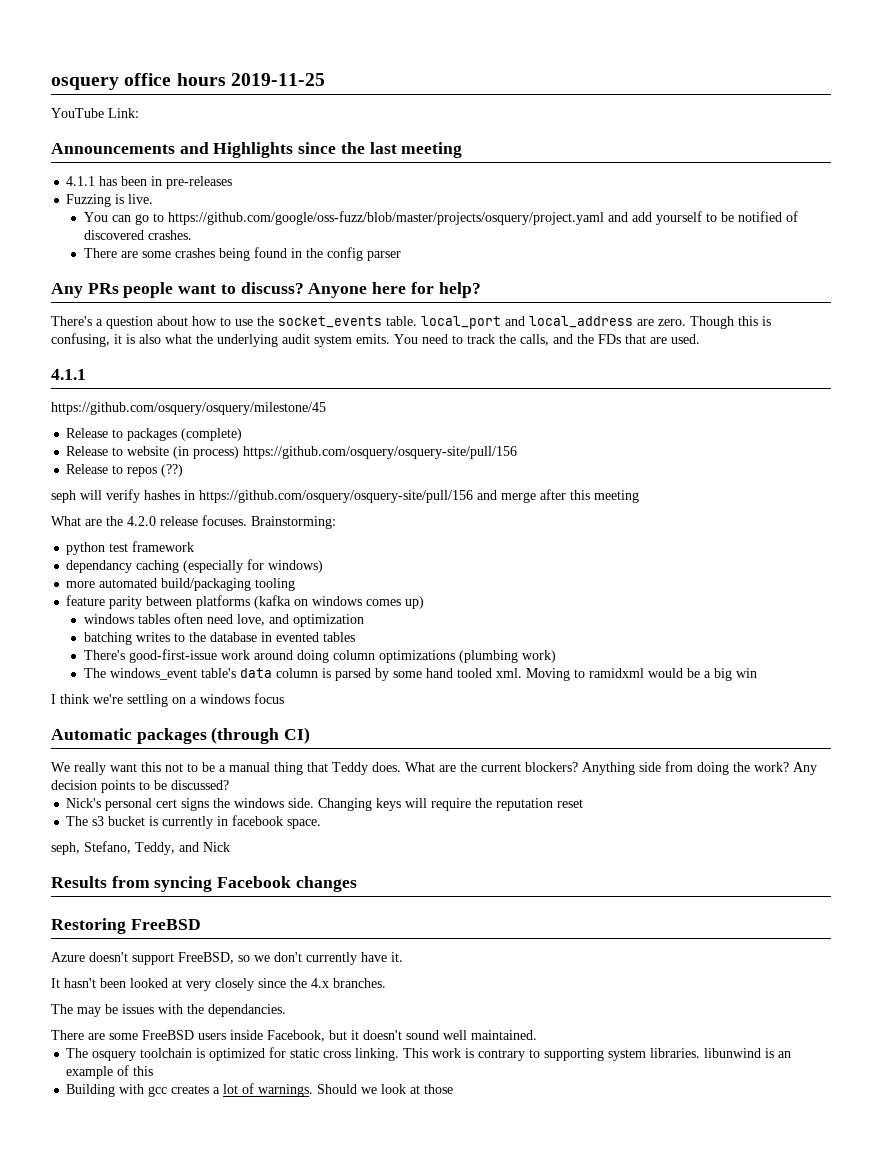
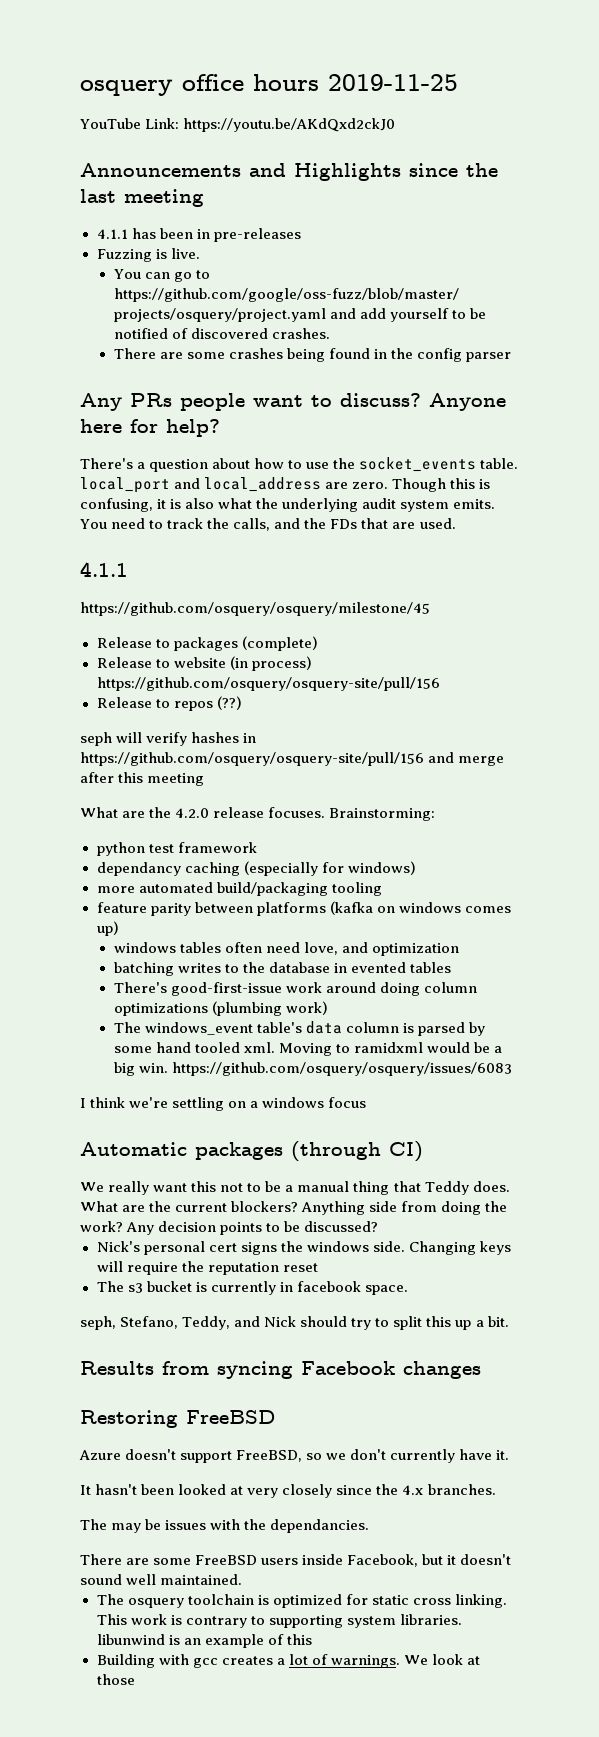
(139, 113) none -> [183,118,396,132] https://youtu.be/AKdQxd2ckJ0
[735,668,757,678] win -> [138,1062,513,1076] win. https://github.com/osquery/osquery/issues/6083
(230, 847) none -> [300,1316,509,1330] should try to split this up a bit.
[317,1084,378,1094] Should we -> [403,1655,428,1665] We

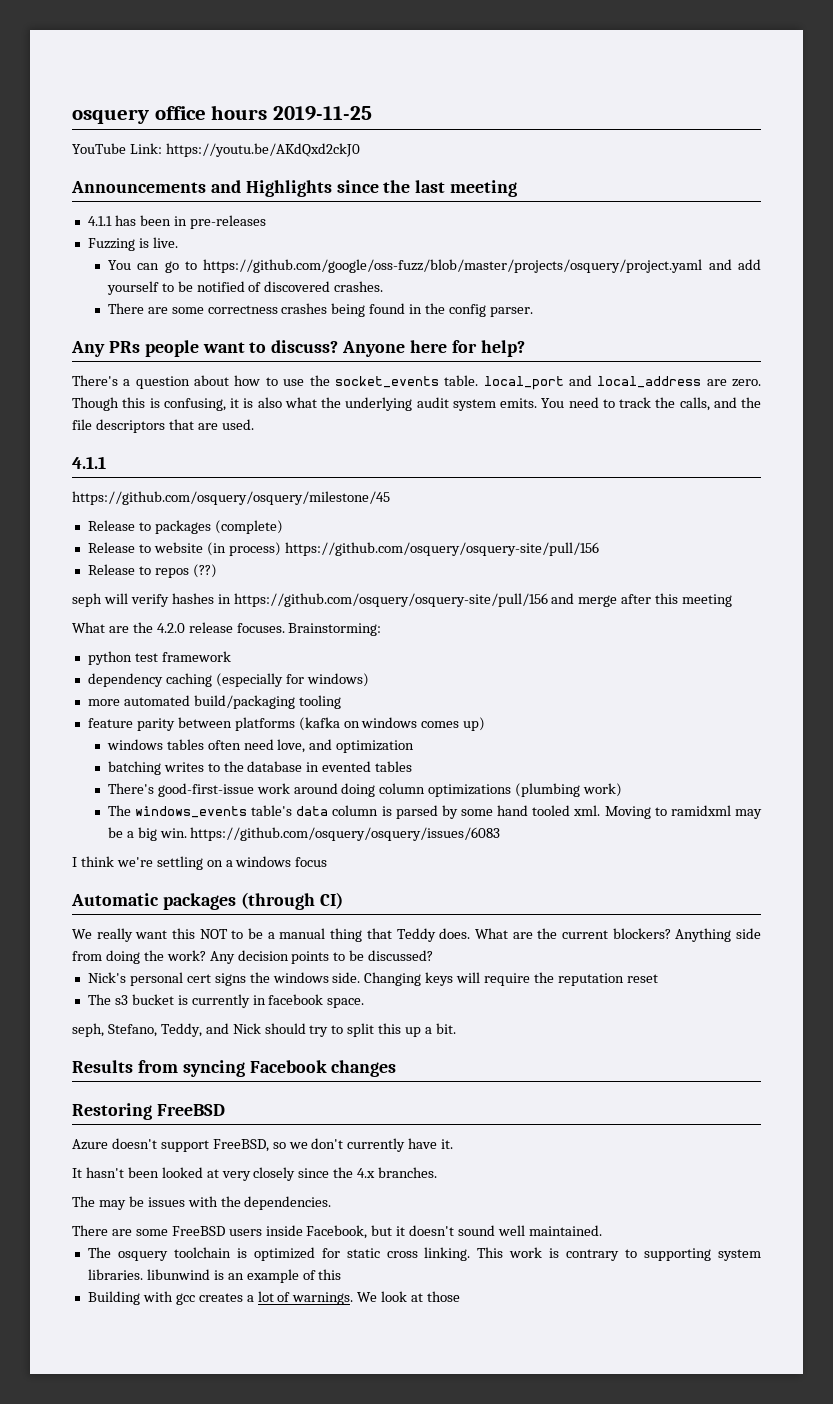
(226, 355) none -> [207,305,278,314] correctness
[466,352,512,362] parser -> [489,307,533,317] parser.
[330,519,358,529] FDs -> [72,419,165,433] file descriptors
[96,862,181,876] dependancy -> [87,673,163,687] dependency
[144,1022,253,1035] windows_event -> [134,806,247,818] windows_events
[427,1042,471,1053] would -> [734,809,762,819] may
[220,1183,244,1192] not -> [199,929,228,939] NOT
[270,1519,370,1533] dependancies. -> [244,1196,332,1210] dependencies.

